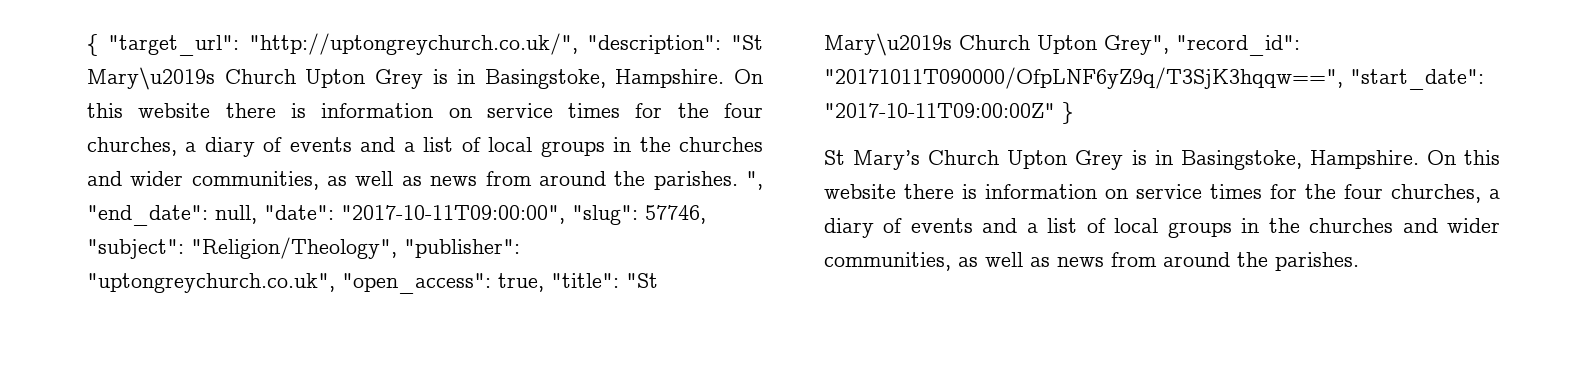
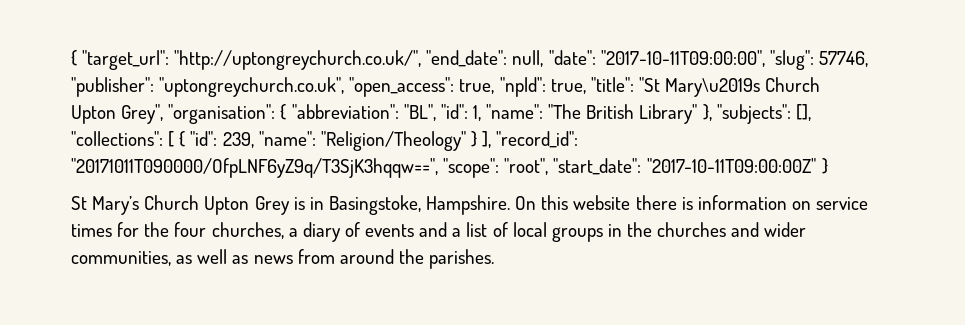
[587,35,763,54] [87,67,763,90] [87,103,763,118] [87,137,763,157] [87,171,764,190] "description": "St Mary\u2019s Church Upton Grey is in Basingstoke, Hampshire. On this website there is information on service times for the four churches, a diary of events and a list of local groups in the churches and wider communities, as well as news from around the parishes. ", -> (422, 60) none
[87,237,397,259] "subject": "Religion/Theology", -> (868, 59) none
(544, 282) none -> [499,77,586,97] "npld": true,
[1176,35,1300,56] [824,67,1343,89] "record_id": "20171011T090000/OfpLNF6yZ9q/T3SjK3hqqw==", -> [168,104,811,124] [71,131,579,151] [71,158,549,178] "organisation": { "abbreviation": "BL", "id": 1, "name": "The British Library" }, "subjects": [], "collections": [ { "id": 239, "name": "Religion/Theology" } ], "record_id": "20171011T090000/OfpLNF6yZ9q/T3SjK3hqqw==", "scope": "root",

